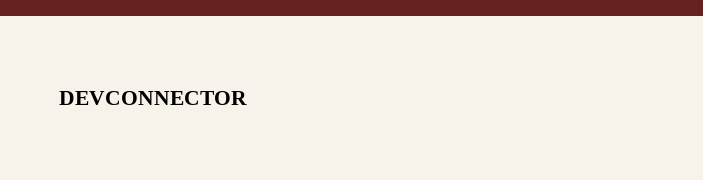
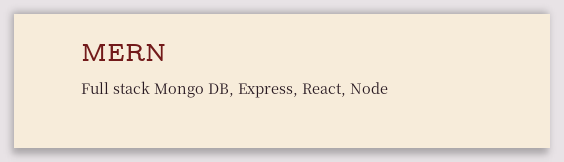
[59,91,247,105] DEVCONNECTOR -> [81,43,166,61] [81,81,388,98] MERN // Full stack Mongo DB, Express, React, Node

